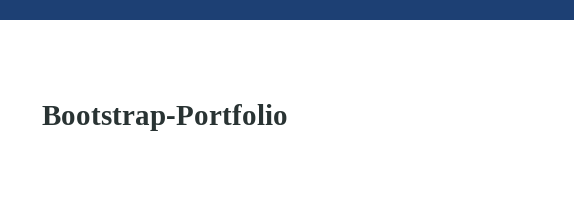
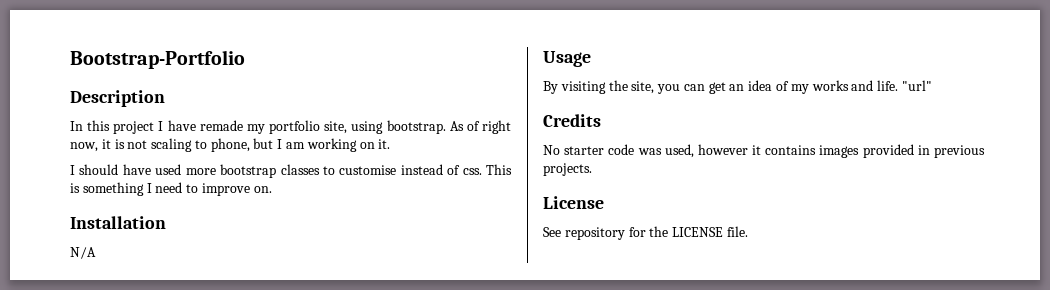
(288, 117) none -> [70,90,165,107] [70,120,511,134] [70,138,391,152] [70,164,512,178] [70,182,272,196] [70,216,166,229] [70,247,96,259] [543,51,591,67] [543,80,932,94] [543,114,601,127] [543,144,985,158] [543,163,592,176] [543,196,604,209] [543,226,748,240] // Description // In this project I have remade my portfolio site, using bootstrap. As of right now, it is not scaling to phone, but I am working on it. // I should have used more bootstrap classes to customise instead of css. This is something I need to improve on. // Installation // N/A // Usage // By visiting the site, you can get an idea of my works and life. "url" // Credits // No starter code was used, however it contains images provided in previous projects. // License // See repository for the LICENSE file.

